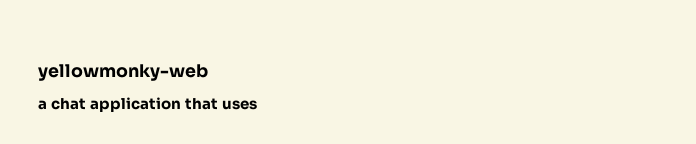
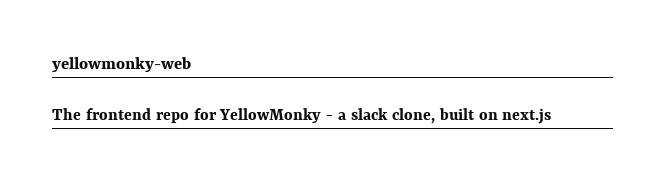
[38,97,258,112] a chat application that uses -> [52,108,552,124] The frontend repo for YellowMonky - a slack clone, built on next.js

